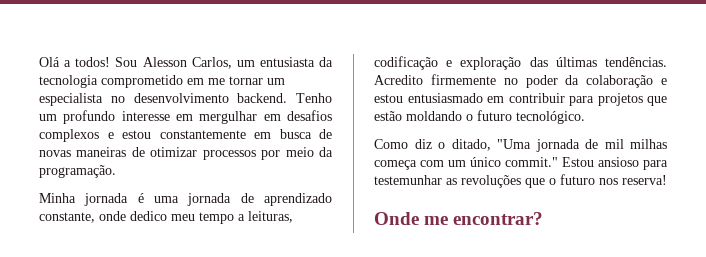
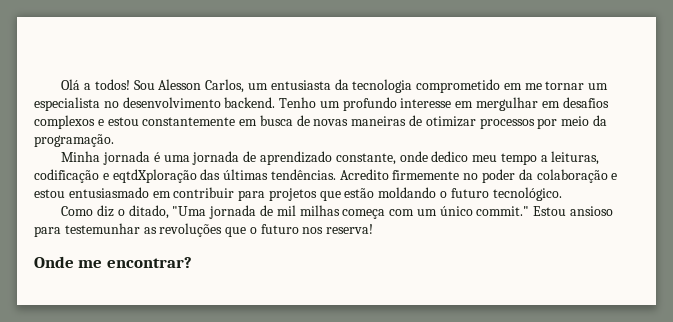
[460,57,522,70] exploração -> [112,169,197,183] eqtdXploração

